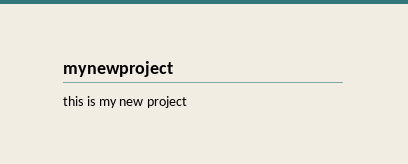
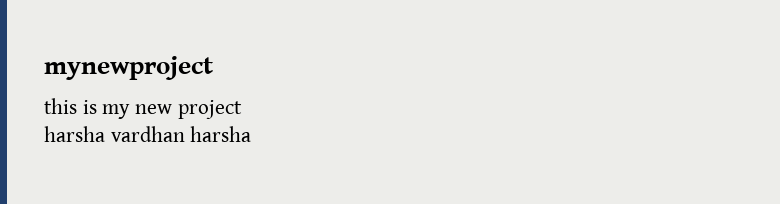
(188, 102) none -> [44,126,252,142] // harsha vardhan harsha

